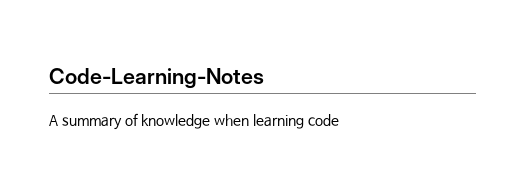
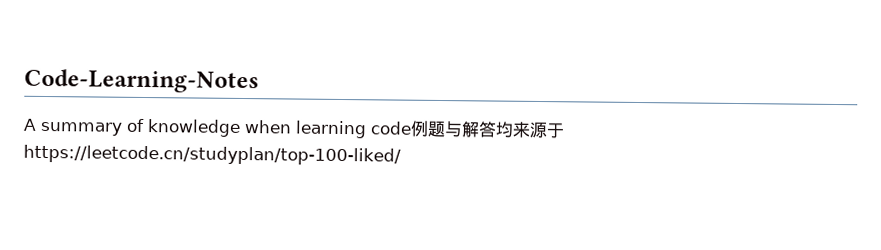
(339, 120) none -> [410,120,565,139] [23,144,401,166] 例题与解答均来源于https://leetcode.cn/studyplan/top-100-liked/

